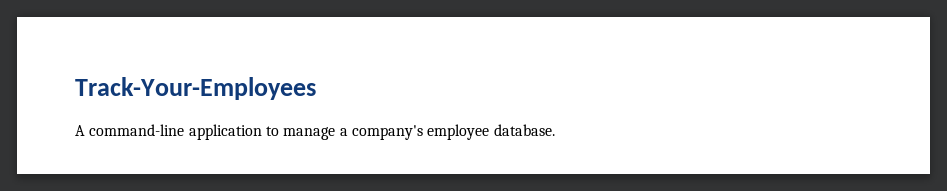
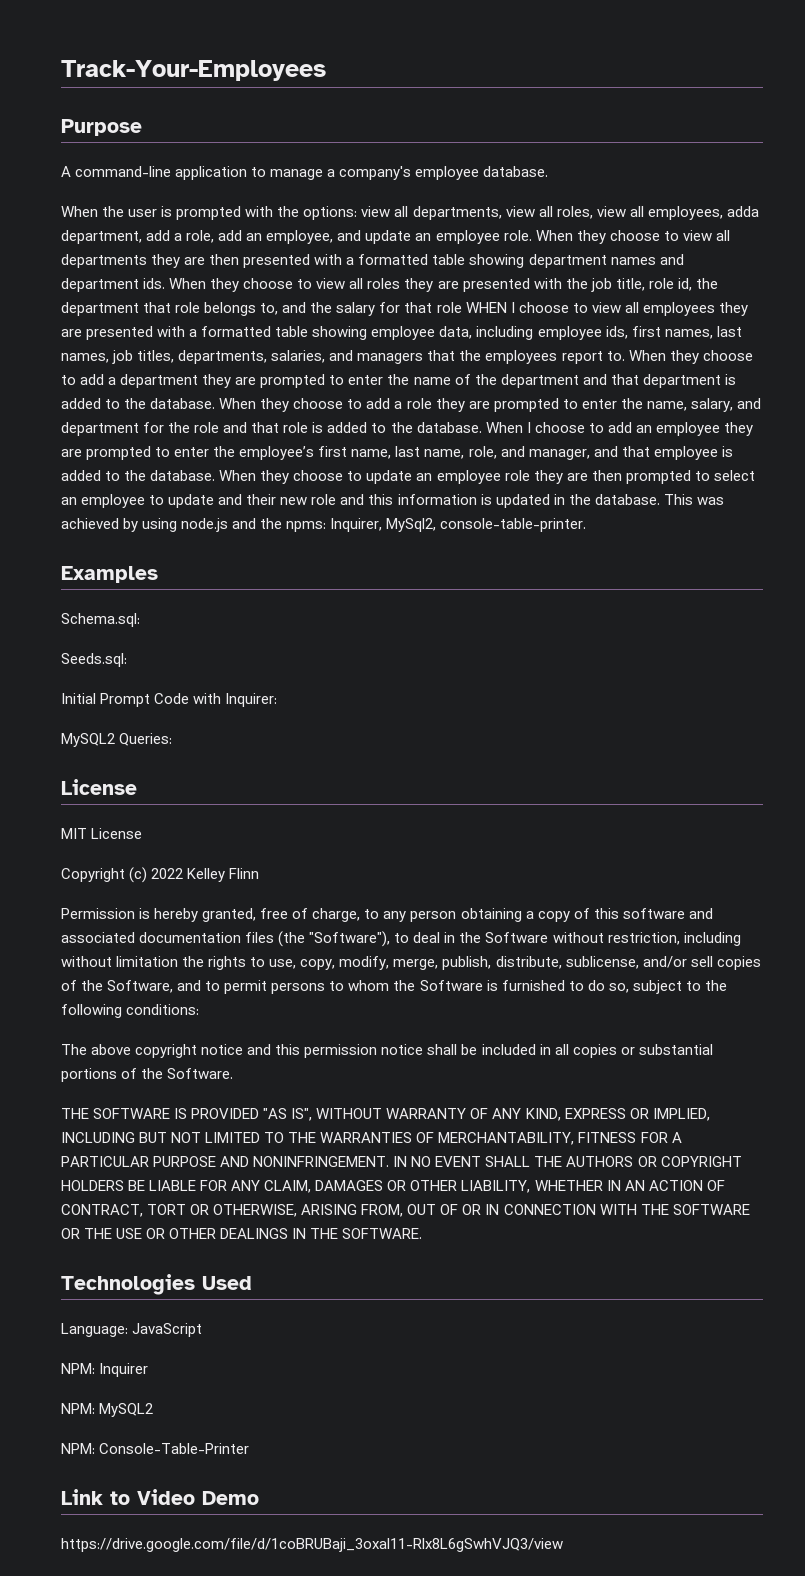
(316, 88) none -> [61,119,142,136] // Purpose
(555, 130) none -> [61,206,759,220] [61,230,730,244] [61,254,684,268] [61,278,718,292] [61,302,748,316] [61,326,742,340] [61,350,753,364] [61,374,736,388] [61,398,761,412] [61,422,753,436] [61,446,733,460] [61,470,755,484] [61,494,724,508] [61,518,587,532] [61,566,158,583] [61,613,140,627] [61,653,127,667] [61,693,278,707] [61,733,173,747] [61,779,137,795] [61,828,143,839] [61,867,260,883] [61,908,713,922] [61,931,741,947] [61,956,761,970] [61,980,727,994] [61,1004,200,1018] [61,1044,713,1058] [61,1068,234,1082] [61,1108,710,1121] [61,1132,682,1145] [61,1156,742,1167] [61,1180,725,1193] [61,1204,750,1217] [61,1228,423,1239] [61,1274,252,1295] [61,1323,203,1337] [61,1363,149,1377] [61,1403,154,1417] [61,1443,250,1454] [61,1489,259,1505] [61,1538,563,1552] // When the user is prompted with the options: view all departments, view all roles, view all employees, adda department, add a role, add an employee, and update an employee role. When they choose to view all departments they are then presented with a formatted table showing department names and department ids. When they choose to view all roles they are presented with the job title, role id, the department that role belongs to, and the salary for that role WHEN I choose to view all employees they are presented with a formatted table showing employee data, including employee ids, first names, last names, job titles, departments, salaries, and managers that the employees report to. When they choose to add a department they are prompted to enter the name of the department and that department is added to the database. When they choose to add a role they are prompted to enter the name, salary, and department for the role and that role is added to the database. When I choose to add an employee they are prompted to enter the employee’s first name, last name, role, and manager, and that employee is added to the database. When they choose to update an employee role they are then prompted to select an employee to update and their new role and this information is updated in the database. This was achieved by using node.js and the npms: Inquirer, MySql2, console-table-printer. // Examples // Schema.sql: // Seeds.sql: // Initial Prompt Code with Inquirer: // MySQL2 Queries: // License // MIT License // Copyright (c) 2022 Kelley Flinn // Permission is hereby granted, free of charge, to any person obtaining a copy of this software and associated documentation files (the "Software"), to deal in the Software without restriction, including without limitation the rights to use, copy, modify, merge, publish, distribute, sublicense, and/or sell copies of the Software, and to permit persons to whom the Software is furnished to do so, subject to the following conditions: // The above copyright notice and this permission notice shall be included in all copies or substantial portions of the Software. // THE SOFTWARE IS PROVIDED "AS IS", WITHOUT WARRANTY OF ANY KIND, EXPRESS OR IMPLIED, INCLUDING BUT NOT LIMITED TO THE WARRANTIES OF MERCHANTABILITY, FITNESS FOR A PARTICULAR PURPOSE AND NONINFRINGEMENT. IN NO EVENT SHALL THE AUTHORS OR COPYRIGHT HOLDERS BE LIABLE FOR ANY CLAIM, DAMAGES OR OTHER LIABILITY, WHETHER IN AN ACTION OF CONTRACT, TORT OR OTHERWISE, ARISING FROM, OUT OF OR IN CONNECTION WITH THE SOFTWARE OR THE USE OR OTHER DEALINGS IN THE SOFTWARE. // Technologies Used // Language: JavaScript // NPM: Inquirer // NPM: MySQL2 // NPM: Console-Table-Printer // Link to Video Demo // https://drive.google.com/file/d/1coBRUBaji_3oxal11-Rlx8L6gSwhVJQ3/view

